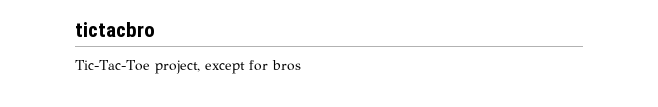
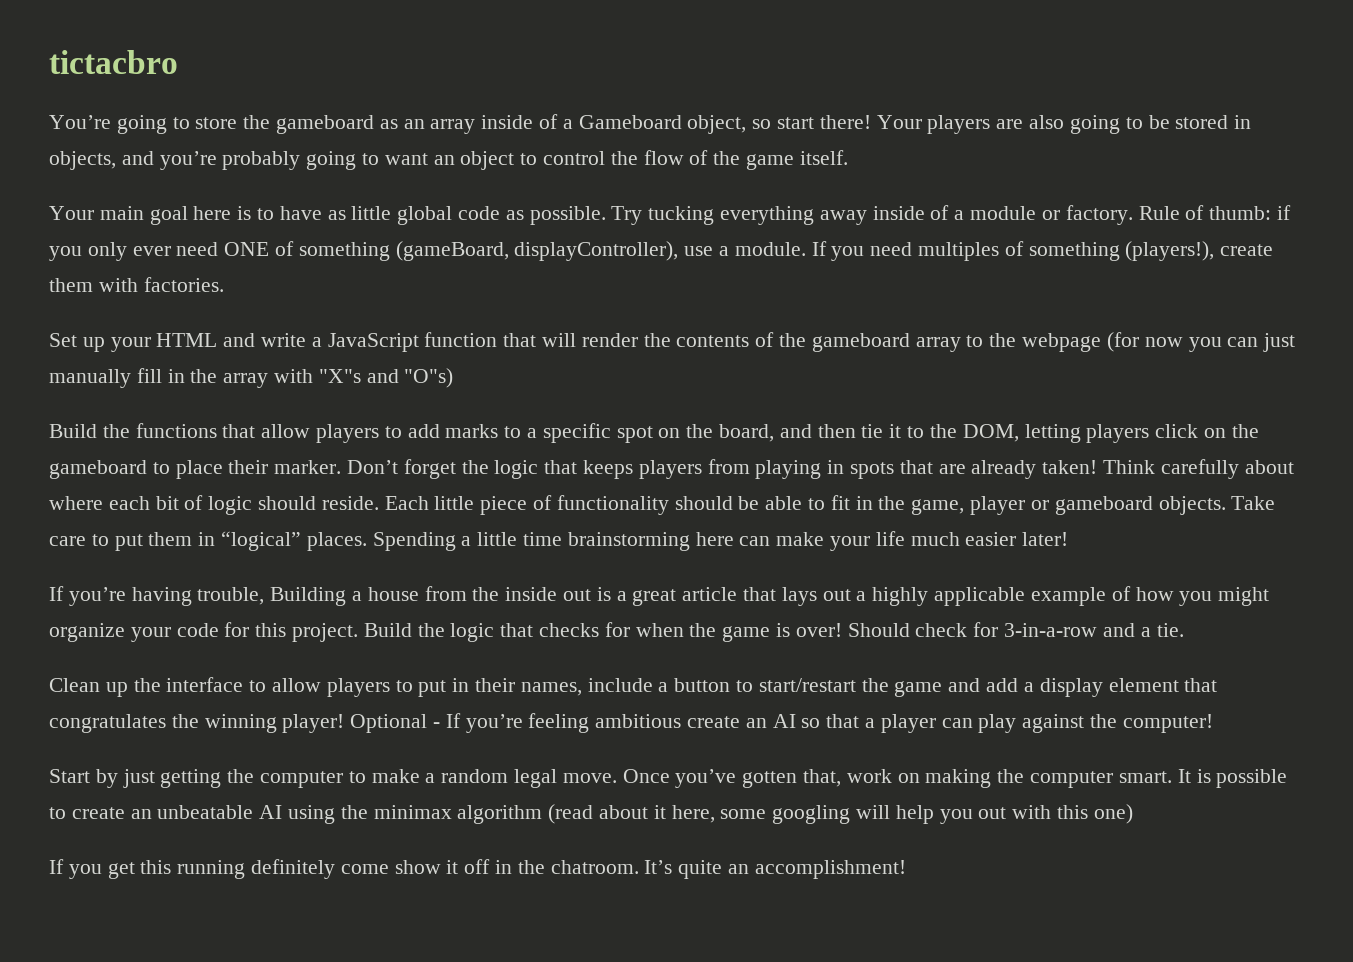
[75,60,301,74] Tic-Tac-Toe project, except for bros -> [49,114,1252,134] [49,150,848,170] [49,205,1291,225] [49,241,1274,261] [49,277,224,292] [49,332,1296,352] [49,368,454,388] [49,423,1259,443] [49,459,1294,479] [49,495,1276,515] [49,531,1069,551] [49,586,1270,606] [49,622,1184,642] [49,677,1218,697] [49,713,1213,733] [49,769,1288,788] [49,804,1133,824] [49,859,906,879] You’re going to store the gameboard as an array inside of a Gameboard object, so start there! Your players are also going to be stored in objects, and you’re probably going to want an object to control the flow of the game itself. // Your main goal here is to have as little global code as possible. Try tucking everything away inside of a module or factory. Rule of thumb: if you only ever need ONE of something (gameBoard, displayController), use a module. If you need multiples of something (players!), create them with factories. // Set up your HTML and write a JavaScript function that will render the contents of the gameboard array to the webpage (for now you can just manually fill in the array with "X"s and "O"s) // Build the functions that allow players to add marks to a specific spot on the board, and then tie it to the DOM, letting players click on the gameboard to place their marker. Don’t forget the logic that keeps players from playing in spots that are already taken! Think carefully about where each bit of logic should reside. Each little piece of functionality should be able to fit in the game, player or gameboard objects. Take care to put them in “logical” places. Spending a little time brainstorming here can make your life much easier later! // If you’re having trouble, Building a house from the inside out is a great article that lays out a highly applicable example of how you might organize your code for this project. Build the logic that checks for when the game is over! Should check for 3-in-a-row and a tie. // Clean up the interface to allow players to put in their names, include a button to start/restart the game and add a display element that congratulates the winning player! Optional - If you’re feeling ambitious create an AI so that a player can play against the computer! // Start by just getting the computer to make a random legal move. Once you’ve gotten that, work on making the computer smart. It is possible to create an unbeatable AI using the minimax algorithm (read about it here, some googling will help you out with this one) // If you get this running definitely come show it off in the chatroom. It’s quite an accomplishment!

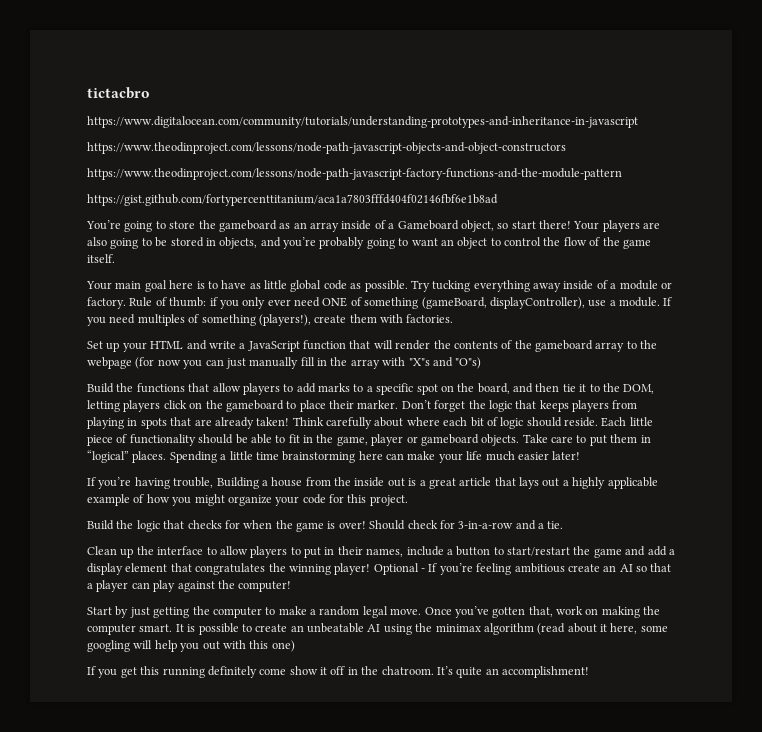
(178, 62) none -> [87,116,638,128] [87,142,566,154] [87,168,622,180] [87,194,498,206] // https://www.digitalocean.com/community/tutorials/understanding-prototypes-and-inheritance-in-javascript // https://www.theodinproject.com/lessons/node-path-javascript-objects-and-object-constructors // https://www.theodinproject.com/lessons/node-path-javascript-factory-functions-and-the-module-pattern // https://gist.github.com/fortypercenttitanium/aca1a7803fffd404f02146fbf6e1b8ad
(359, 632) none -> (408, 500) //

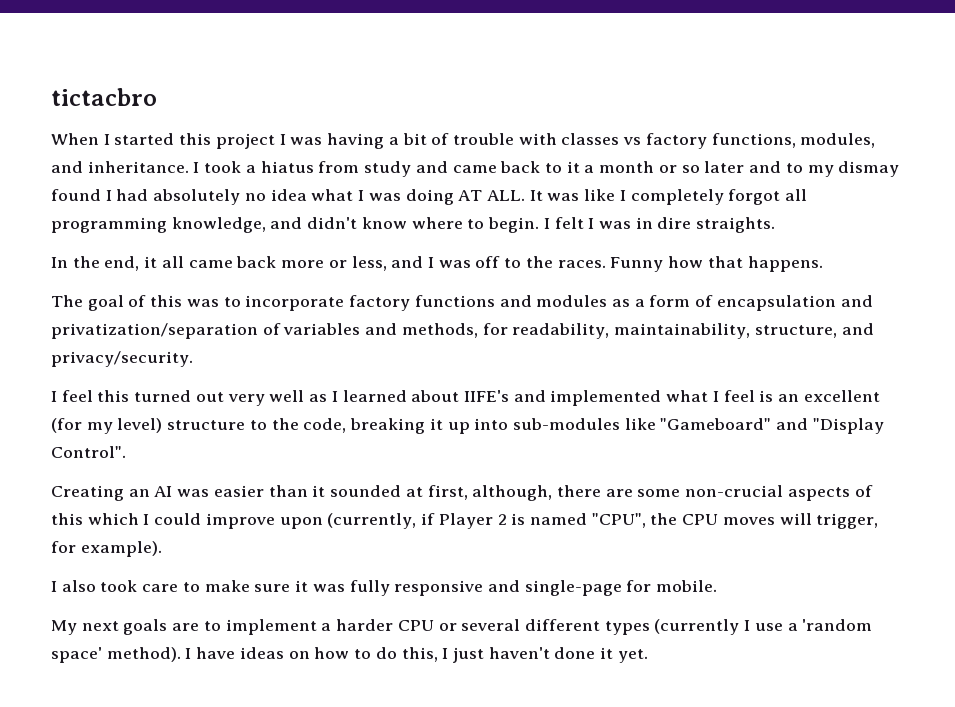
[87,116,638,128] [87,142,566,154] [87,168,622,180] [87,194,498,206] [86,220,661,232] [87,237,651,249] [87,254,115,263] [86,280,672,292] [87,297,673,309] [87,314,454,326] [87,340,658,352] [87,357,482,369] [87,383,655,395] [87,400,638,412] [87,417,653,429] [87,434,651,446] [87,450,581,463] [87,477,658,489] [87,494,408,506] [87,520,564,532] [87,546,675,558] [87,563,672,575] [87,580,292,592] [87,606,661,618] [87,623,668,635] [87,640,295,652] [87,666,589,678] https://www.digitalocean.com/community/tutorials/understanding-prototypes-and-inheritance-in-javascript // https://www.theodinproject.com/lessons/node-path-javascript-objects-and-object-constructors // https://www.theodinproject.com/lessons/node-path-javascript-factory-functions-and-the-module-pattern // https://gist.github.com/fortypercenttitanium/aca1a7803fffd404f02146fbf6e1b8ad // You’re going to store the gameboard as an array inside of a Gameboard object, so start there! Your players are also going to be stored in objects, and you’re probably going to want an object to control the flow of the game itself. // Your main goal here is to have as little global code as possible. Try tucking everything away inside of a module or factory. Rule of thumb: if you only ever need ONE of something (gameBoard, displayController), use a module. If you need multiples of something (players!), create them with factories. // Set up your HTML and write a JavaScript function that will render the contents of the gameboard array to the webpage (for now you can just manually fill in the array with "X"s and "O"s) // Build the functions that allow players to add marks to a specific spot on the board, and then tie it to the DOM, letting players click on the gameboard to place their marker. Don’t forget the logic that keeps players from playing in spots that are already taken! Think carefully about where each bit of logic should reside. Each little piece of functionality should be able to fit in the game, player or gameboard objects. Take care to put them in “logical” places. Spending a little time brainstorming here can make your life much easier later! // If you’re having trouble, Building a house from the inside out is a great article that lays out a highly applicable example of how you might organize your code for this project. // Build the logic that checks for when the game is over! Should check for 3-in-a-row and a tie. // Clean up the interface to allow players to put in their names, include a button to start/restart the game and add a display element that congratulates the winning player! Optional - If you’re feeling ambitious create an AI so that a player can play against the computer! // Start by just getting the computer to make a random legal move. Once you’ve gotten that, work on making the computer smart. It is possible to create an unbeatable AI using the minimax algorithm (read about it here, some googling will help you out with this one) // If you get this running definitely come show it off in the chatroom. It’s quite an accomplishment! -> [51,133,876,149] [51,161,900,177] [51,189,808,205] [51,217,776,233] [51,256,823,272] [51,295,873,311] [51,323,874,339] [51,351,193,367] [51,390,880,406] [51,418,884,434] [51,446,126,458] [51,485,873,501] [51,513,879,529] [51,541,162,557] [51,580,718,596] [51,619,873,635] [51,647,648,663] When I started this project I was having a bit of trouble with classes vs factory functions, modules, and inheritance. I took a hiatus from study and came back to it a month or so later and to my dismay found I had absolutely no idea what I was doing AT ALL. It was like I completely forgot all programming knowledge, and didn't know where to begin. I felt I was in dire straights. // In the end, it all came back more or less, and I was off to the races. Funny how that happens. // The goal of this was to incorporate factory functions and modules as a form of encapsulation and privatization/separation of variables and methods, for readability, maintainability, structure, and privacy/security. // I feel this turned out very well as I learned about IIFE's and implemented what I feel is an excellent (for my level) structure to the code, breaking it up into sub-modules like "Gameboard" and "Display Control". // Creating an AI was easier than it sounded at first, although, there are some non-crucial aspects of this which I could improve upon (currently, if Player 2 is named "CPU", the CPU moves will trigger, for example). // I also took care to make sure it was fully responsive and single-page for mobile. // My next goals are to implement a harder CPU or several different types (currently I use a 'random space' method). I have ideas on how to do this, I just haven't done it yet.

